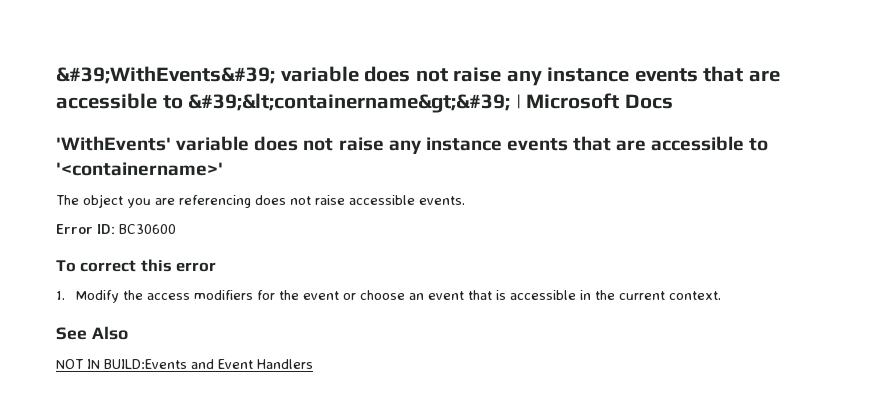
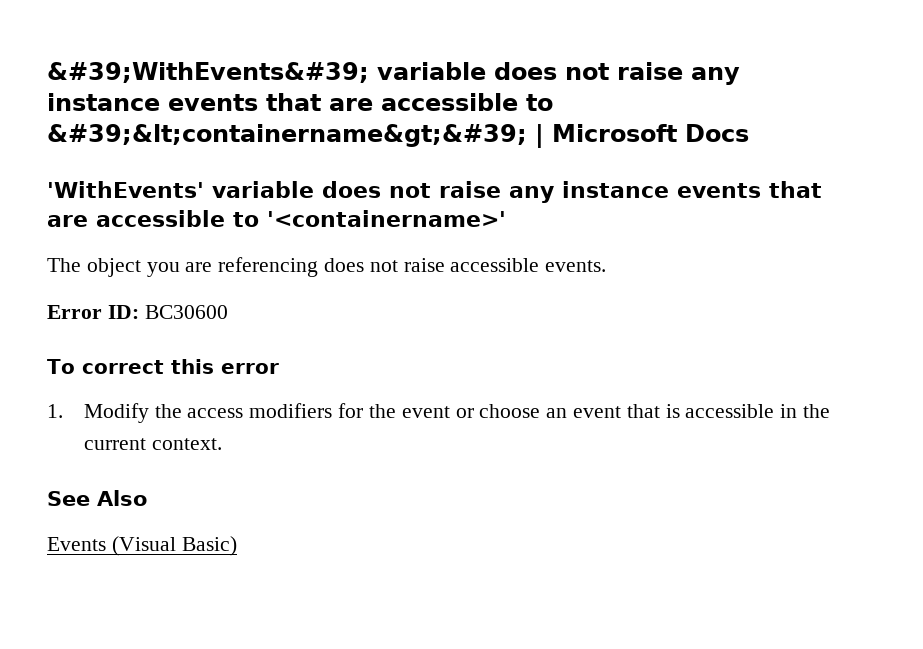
[56,359,313,369] NOT IN BUILD:Events and Event Handlers -> [47,536,237,556] Events (Visual Basic)

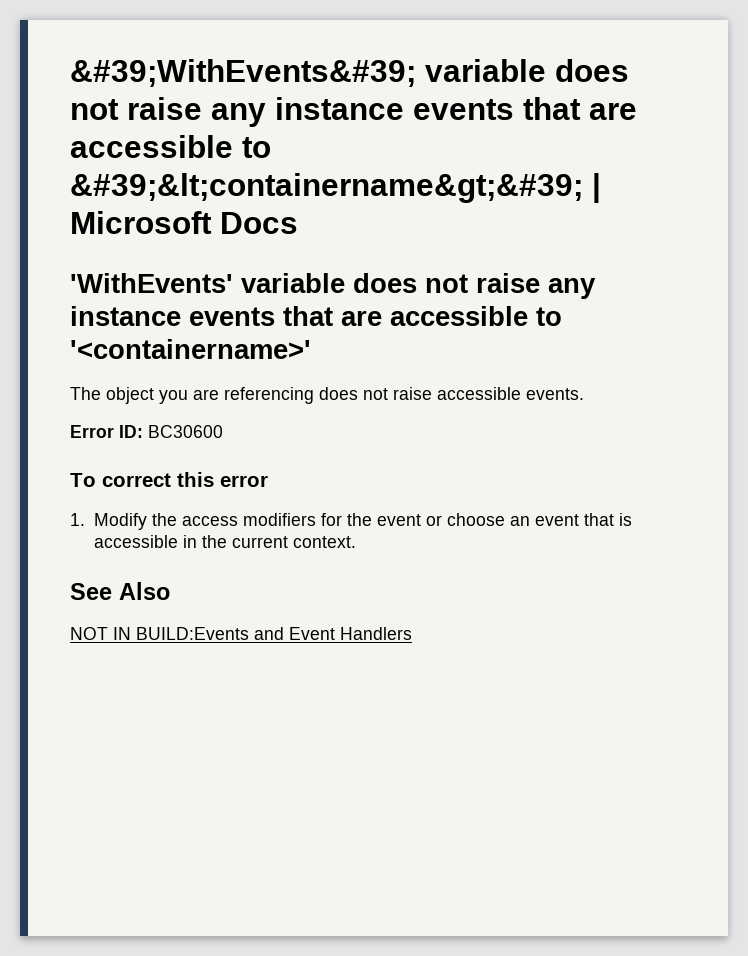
[47,536,237,556] Events (Visual Basic) -> [70,627,412,640] NOT IN BUILD:Events and Event Handlers

